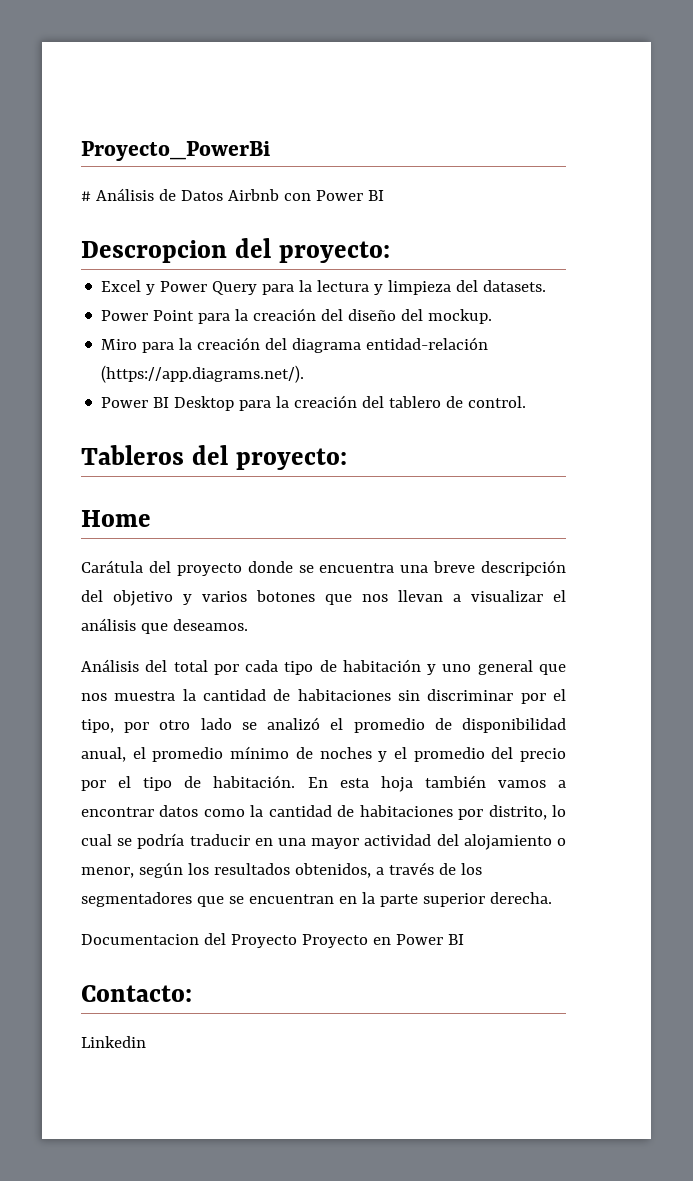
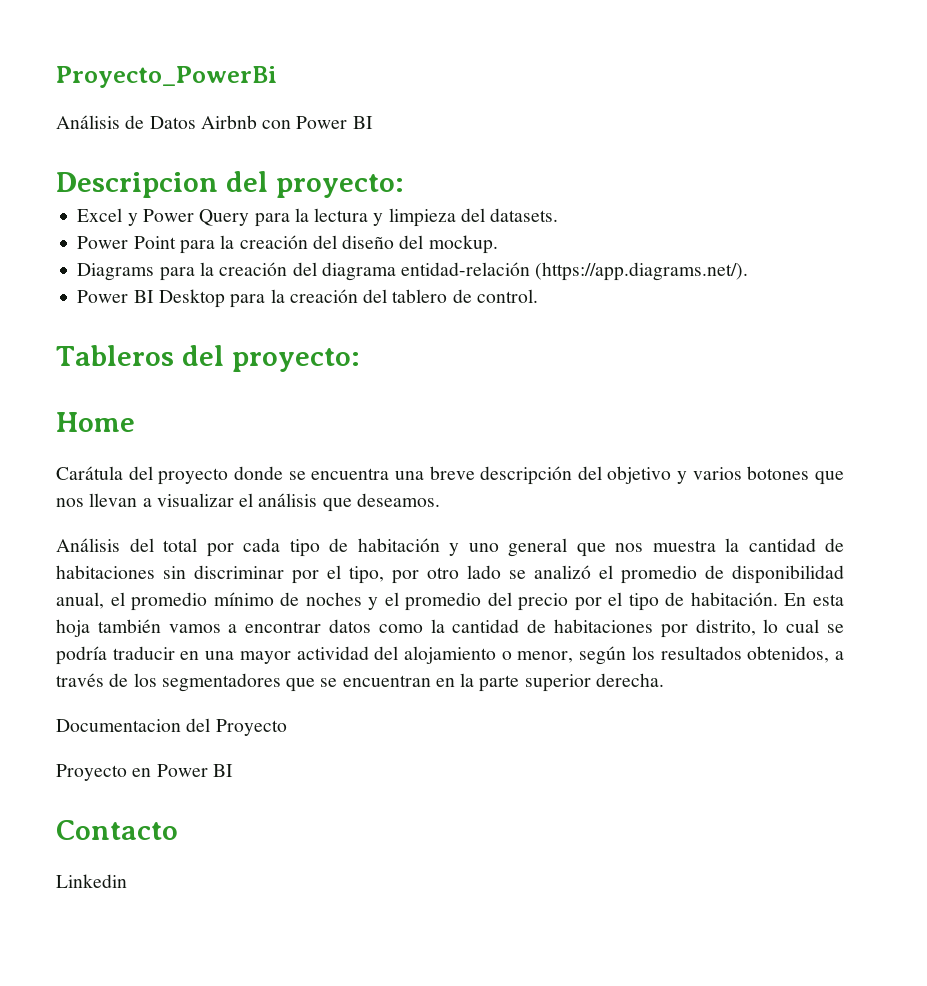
[81,191,91,201] # -> (277, 77) none
[81,240,227,263] Descropcion -> [56,172,218,198] Descripcion
[101,339,138,350] Miro -> [77,263,155,281] Diagrams
(297, 941) none -> (287, 727) //
[81,985,192,1002] Contacto: -> [56,820,178,840] Contacto

